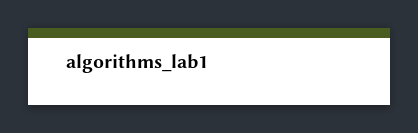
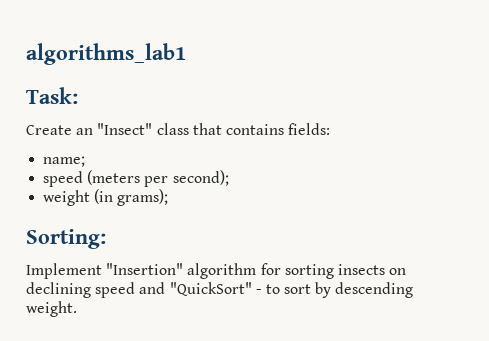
(208, 63) none -> [26,87,78,104] [26,123,331,135] [43,156,86,167] [43,170,229,187] [43,189,169,206] [26,229,106,249] [26,263,407,279] [26,282,414,298] [26,301,77,317] // Task: // Create an "Insect" class that contains fields: // name; // speed (meters per second); // weight (in grams); // Sorting: // Implement "Insertion" algorithm for sorting insects on declining speed and "QuickSort" - to sort by descending weight.

